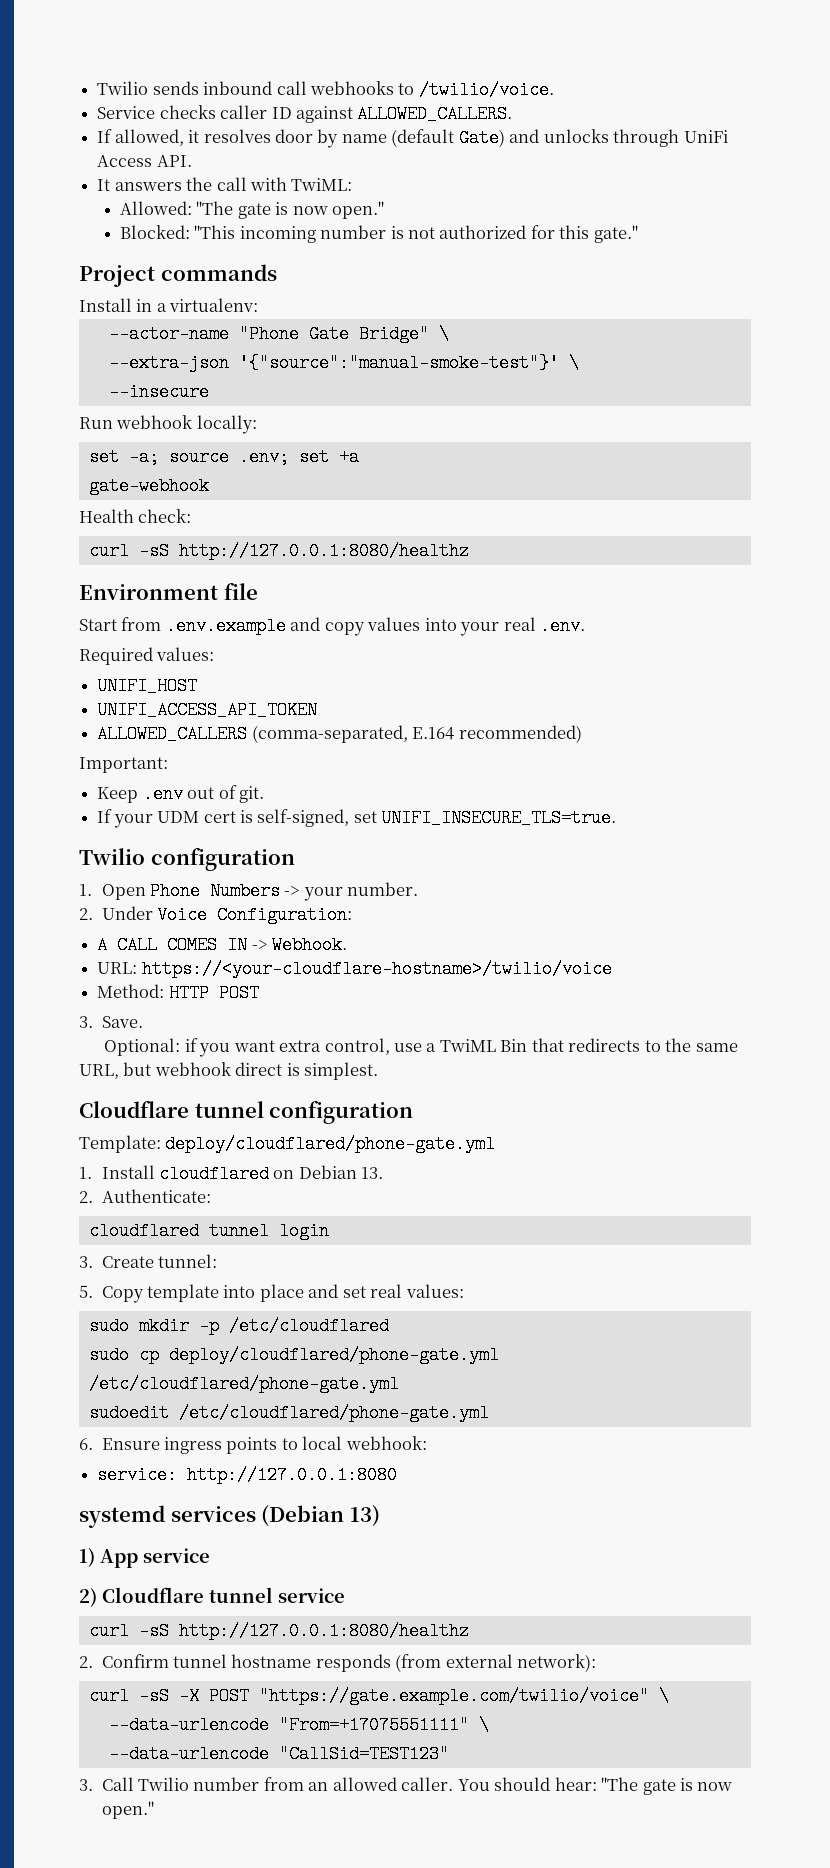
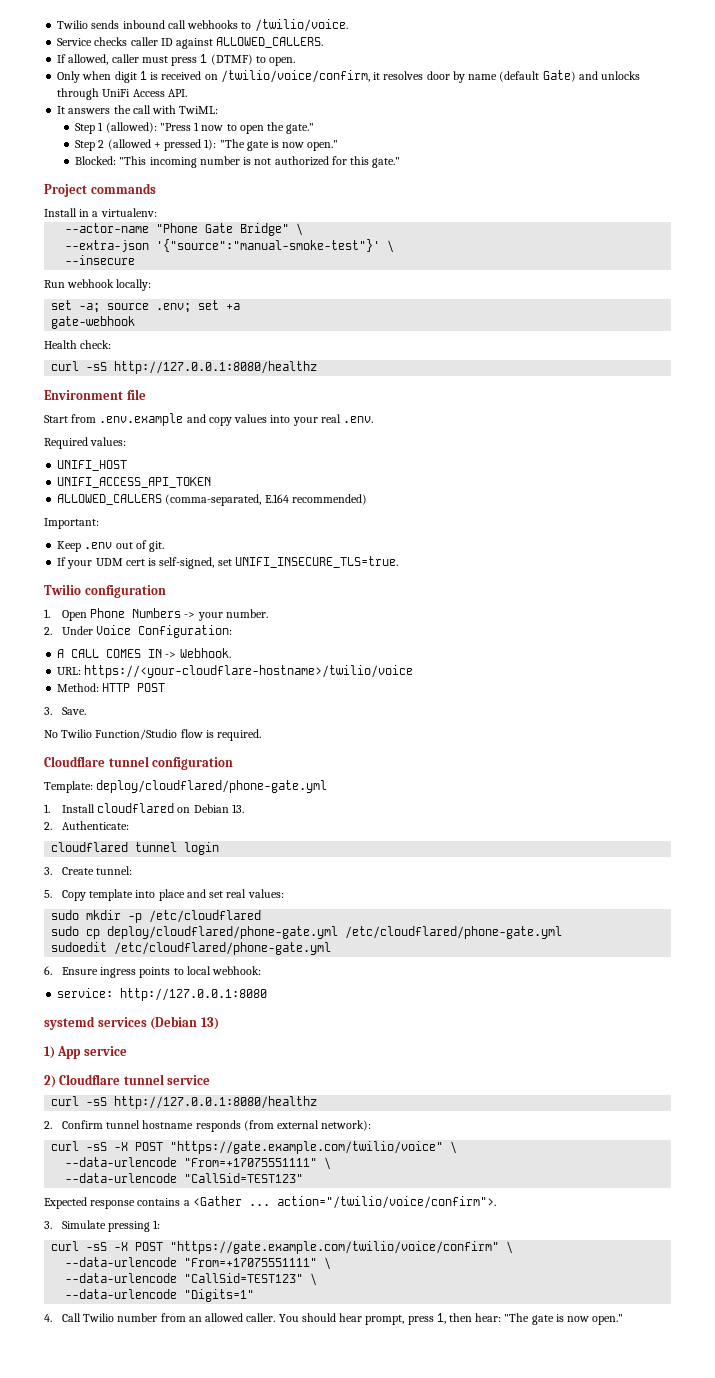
(184, 137) none -> [111,54,296,66] [57,70,370,83] caller must press 1 (DTMF) to open. // Only when digit 1 is received on /twilio/voice/confirm,
[119,201,192,215] Allowed: -> [75,122,315,134] [75,139,217,151] Step 1 (allowed): "Press 1 now to open the gate." // Step 2 (allowed + pressed 1):
[104,1038,738,1057] [79,1062,379,1080] Optional: if you want extra control, use a TwiML Bin that redirects to the same URL, but webhook direct is simplest. -> [44,729,262,741] No Twilio Function/Studio flow is required.
[79,1779,93,1791] 3. -> [44,1196,496,1209] [44,1220,161,1232] [51,1241,514,1254] [65,1257,332,1270] [65,1273,318,1286] [65,1289,255,1302] [44,1314,52,1322] Expected response contains a <Gather ... action="/twilio/voice/confirm">. // 3. Simulate pressing 1: // curl -sS -X POST "https://gate.example.com/twilio/voice/confirm" \ // --data-urlencode "From=+17075551111" \ // --data-urlencode "CallSid=TEST123" \ // --data-urlencode "Digits=1" // 4.
(551, 1784) none -> [339,1313,472,1325] hear prompt, press 1, then

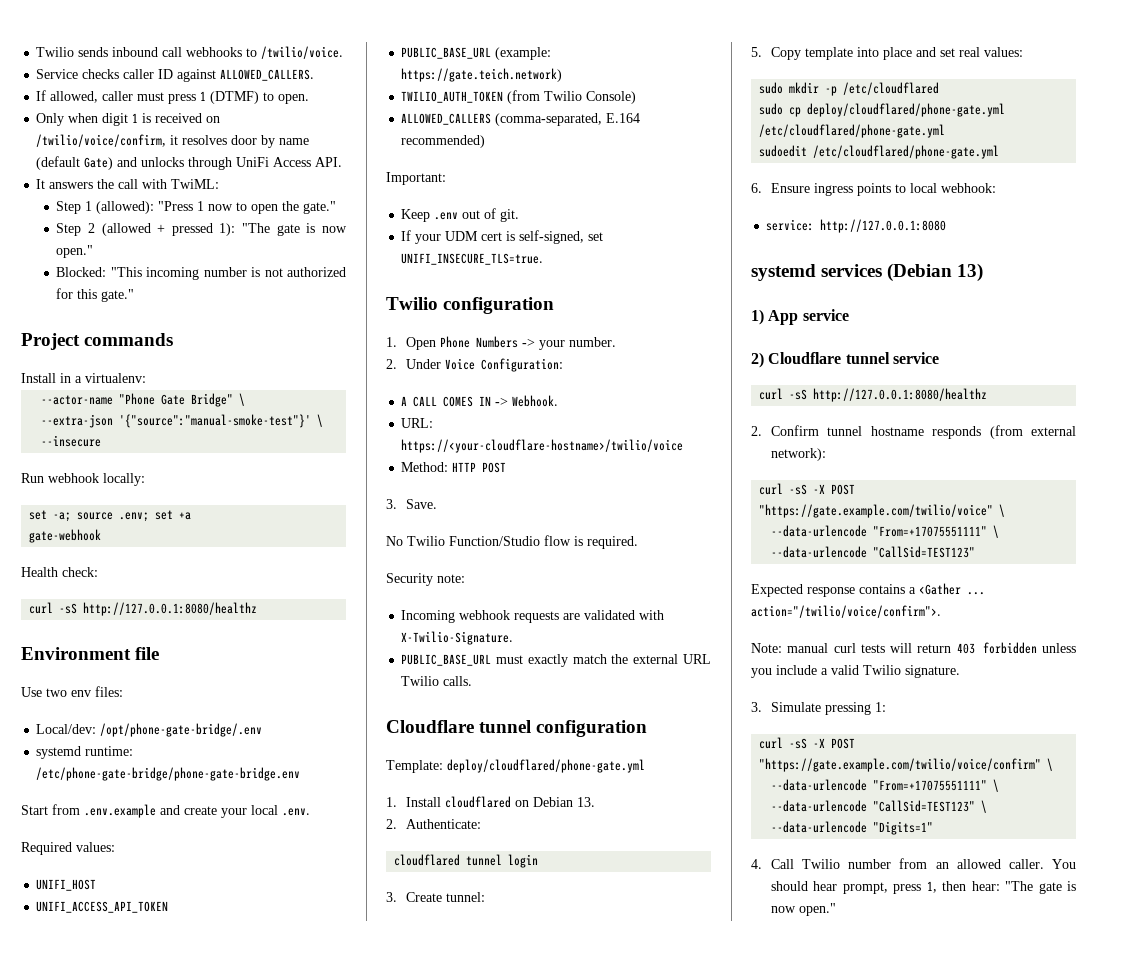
(146, 394) none -> [21,686,123,697] [36,723,263,737] [36,746,134,759] [36,767,301,781] // Use two env files: // Local/dev: /opt/phone-gate-bridge/.env // systemd runtime: /etc/phone-gate-bridge/phone-gate-bridge.env
[208,414,341,426] copy values into your real -> [184,805,278,818] create your local
(212, 482) none -> [401,47,552,60] [401,68,563,82] [401,90,637,104] // PUBLIC_BASE_URL (example: https://gate.teich.network) // TWILIO_AUTH_TOKEN (from Twilio Console)
(262, 735) none -> [386,573,465,586] [401,610,665,623] [401,631,514,645] [401,654,711,667] [401,676,473,686] // Security note: // Incoming webhook requests are validated with X-Twilio-Signature. // PUBLIC_BASE_URL must exactly match the external URL Twilio calls.
(496, 1202) none -> [751,642,1076,654] [751,665,960,678] // Note: manual curl tests will return 403 forbidden unless you include a valid Twilio signature.

